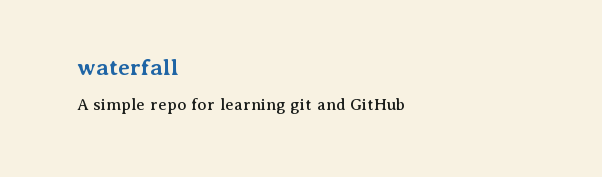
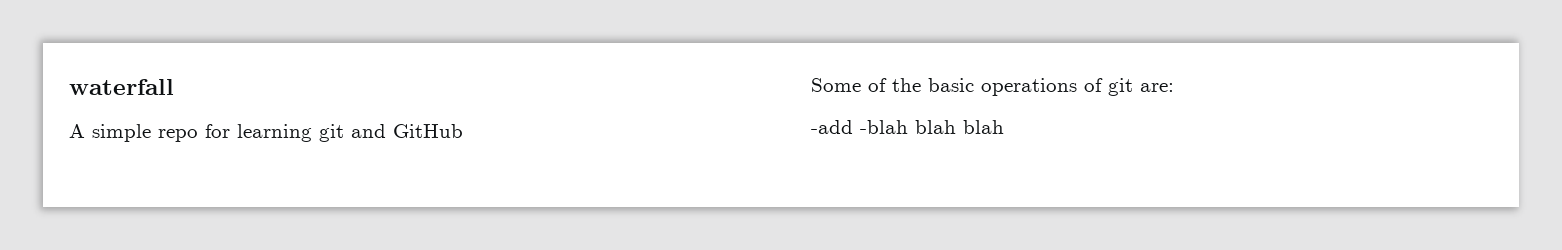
(406, 104) none -> [811,78,1174,96] [811,120,1004,134] // Some of the basic operations of git are: // -add -blah blah blah

